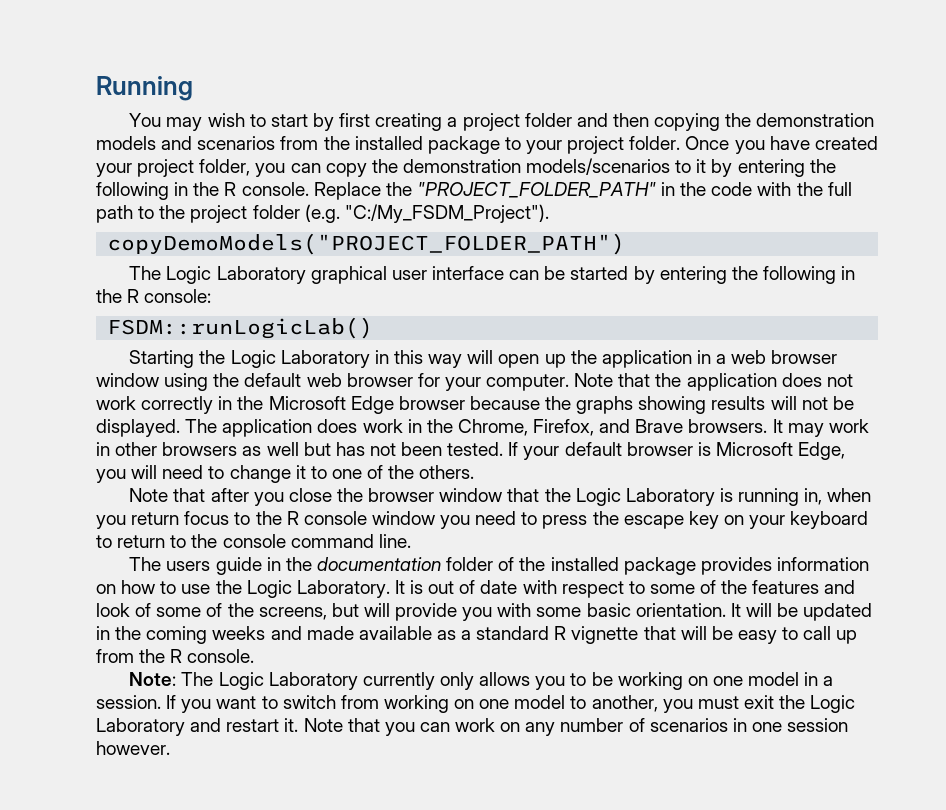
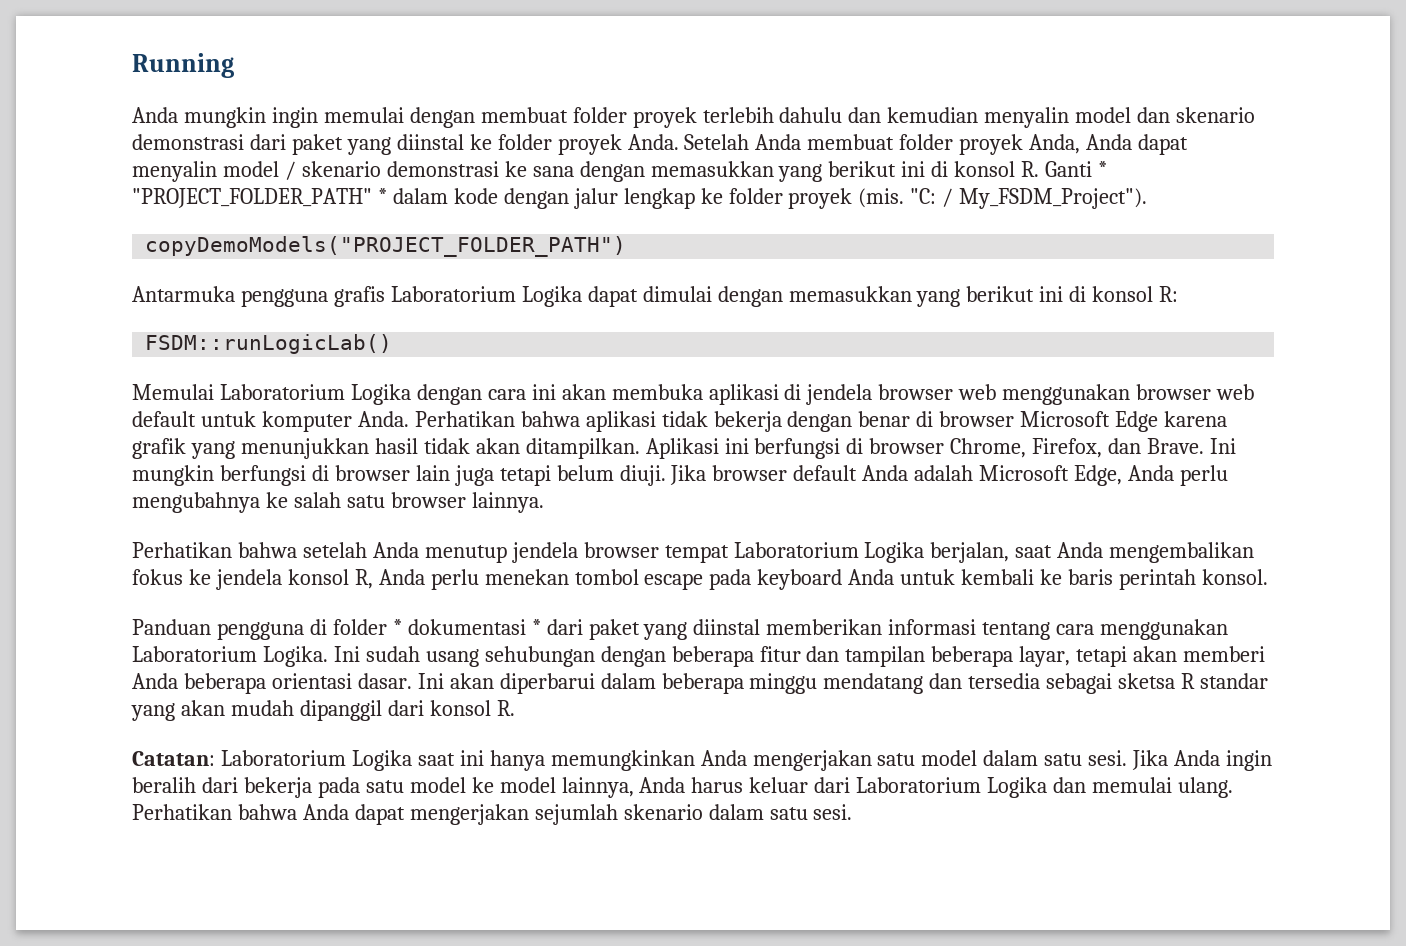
[129,113,875,131] [96,136,878,154] [96,158,836,177] [96,182,852,200] [96,204,549,223] [107,233,626,255] [129,266,856,284] [96,289,212,303] [107,317,374,339] [129,350,838,368] [96,373,853,391] [96,396,854,414] [96,419,869,437] [96,442,846,460] [96,465,475,483] [129,488,872,506] [96,511,869,529] [96,534,411,548] [129,557,869,575] [96,580,856,598] [96,603,873,621] [96,626,858,644] [96,649,255,663] [129,672,834,690] [96,695,856,713] [96,718,849,736] [96,741,170,755] You may wish to start by first creating a project folder and then copying the demonstration models and scenarios from the installed package to your project folder. Once you have created your project folder, you can copy the demonstration models/scenarios to it by entering the following in the R console. Replace the "PROJECT_FOLDER_PATH" in the code with the full path to the project folder (e.g. "C:/My_FSDM_Project"). // copyDemoModels("PROJECT_FOLDER_PATH") // The Logic Laboratory graphical user interface can be started by entering the following in the R console: // FSDM::runLogicLab() // Starting the Logic Laboratory in this way will open up the application in a web browser window using the default web browser for your computer. Note that the application does not work correctly in the Microsoft Edge browser because the graphs showing results will not be displayed. The application does work in the Chrome, Firefox, and Brave browsers. It may work in other browsers as well but has not been tested. If your default browser is Microsoft Edge, you will need to change it to one of the others. // Note that after you close the browser window that the Logic Laboratory is running in, when you return focus to the R console window you need to press the escape key on your keyboard to return to the console command line. // The users guide in the documentation folder of the installed package provides information on how to use the Logic Laboratory. It is out of date with respect to some of the features and look of some of the screens, but will provide you with some basic orientation. It will be updated in the coming weeks and made available as a standard R vignette that will be easy to call up from the R console. // Note: The Logic Laboratory currently only allows you to be working on one model in a session. If you want to switch from working on one model to another, you must exit the Logic Laboratory and restart it. Note that you can work on any number of scenarios in one session however. -> [132,107,1256,128] [132,134,1189,155] [132,161,1108,182] [132,188,1148,209] [145,236,627,257] [132,286,1179,307] [145,334,393,354] [132,384,1255,405] [132,411,1228,432] [132,438,1237,459] [132,465,1228,486] [132,492,544,513] [132,542,1255,563] [132,569,1268,590] [132,619,1229,640] [132,646,1266,667] [132,673,1269,694] [131,700,515,721] [132,750,1273,771] [132,777,1233,798] [132,804,853,825] Anda mungkin ingin memulai dengan membuat folder proyek terlebih dahulu dan kemudian menyalin model dan skenario demonstrasi dari paket yang diinstal ke folder proyek Anda. Setelah Anda membuat folder proyek Anda, Anda dapat menyalin model / skenario demonstrasi ke sana dengan memasukkan yang berikut ini di konsol R. Ganti * "PROJECT_FOLDER_PATH" * dalam kode dengan jalur lengkap ke folder proyek (mis. "C: / My_FSDM_Project"). // copyDemoModels("PROJECT_FOLDER_PATH") // Antarmuka pengguna grafis Laboratorium Logika dapat dimulai dengan memasukkan yang berikut ini di konsol R: // FSDM::runLogicLab() // Memulai Laboratorium Logika dengan cara ini akan membuka aplikasi di jendela browser web menggunakan browser web default untuk komputer Anda. Perhatikan bahwa aplikasi tidak bekerja dengan benar di browser Microsoft Edge karena grafik yang menunjukkan hasil tidak akan ditampilkan. Aplikasi ini berfungsi di browser Chrome, Firefox, dan Brave. Ini mungkin berfungsi di browser lain juga tetapi belum diuji. Jika browser default Anda adalah Microsoft Edge, Anda perlu mengubahnya ke salah satu browser lainnya. // Perhatikan bahwa setelah Anda menutup jendela browser tempat Laboratorium Logika berjalan, saat Anda mengembalikan fokus ke jendela konsol R, Anda perlu menekan tombol escape pada keyboard Anda untuk kembali ke baris perintah konsol. // Panduan pengguna di folder * dokumentasi * dari paket yang diinstal memberikan informasi tentang cara menggunakan Laboratorium Logika. Ini sudah usang sehubungan dengan beberapa fitur dan tampilan beberapa layar, tetapi akan memberi Anda beberapa orientasi dasar. Ini akan diperbarui dalam beberapa minggu mendatang dan tersedia sebagai sketsa R standar yang akan mudah dipanggil dari konsol R. // Catatan: Laboratorium Logika saat ini hanya memungkinkan Anda mengerjakan satu model dalam satu sesi. Jika Anda ingin beralih dari bekerja pada satu model ke model lainnya, Anda harus keluar dari Laboratorium Logika dan memulai ulang. Perhatikan bahwa Anda dapat mengerjakan sejumlah skenario dalam satu sesi.

